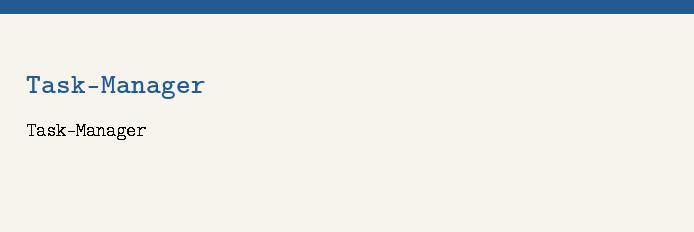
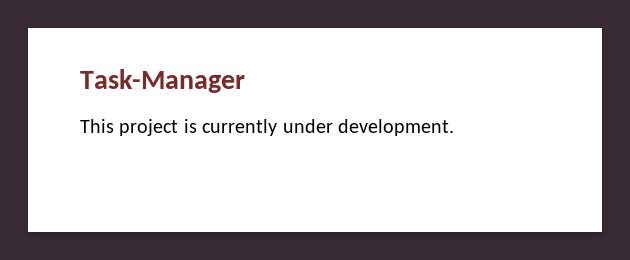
[26,122,146,140] Task-Manager -> [80,119,454,136] This project is currently under development.

